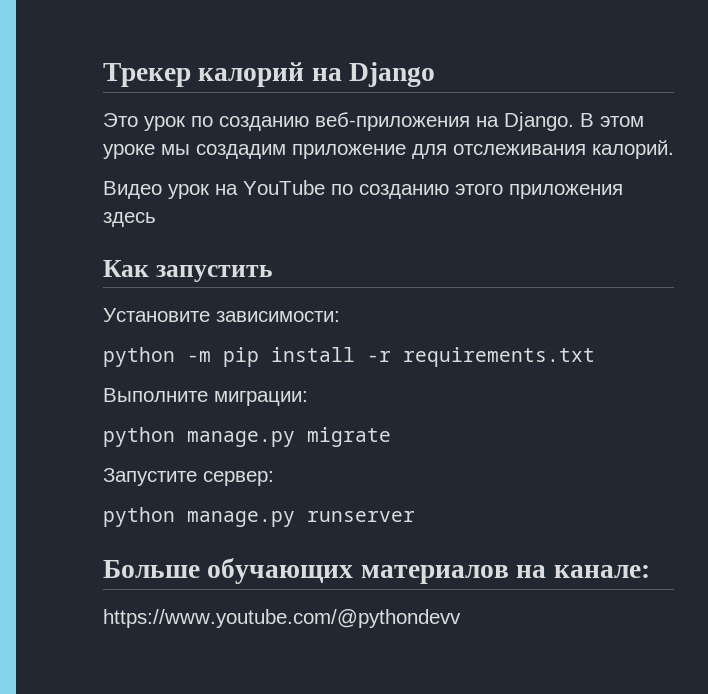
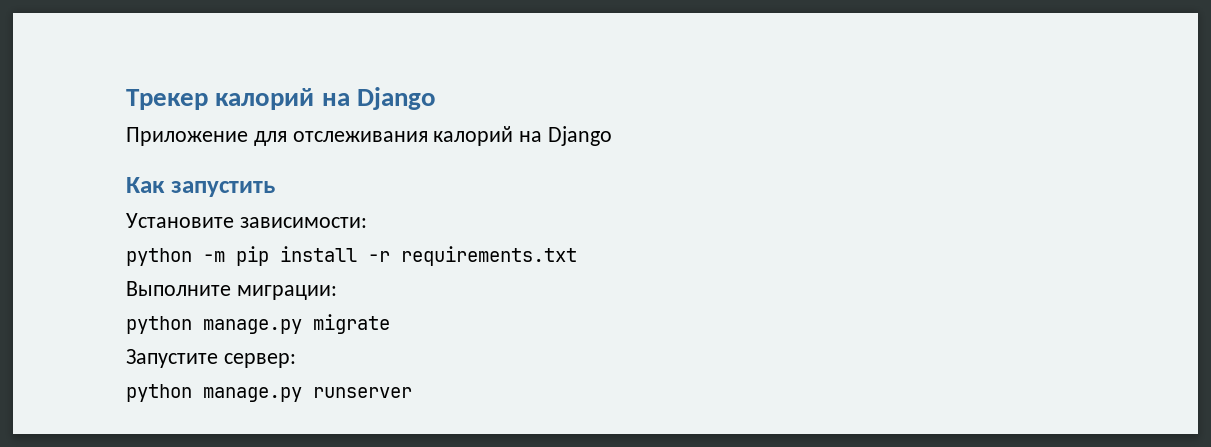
[103,112,644,131] [103,140,674,159] [103,180,623,199] [103,212,156,227] Это урок по созданию веб-приложения на Django. В этом уроке мы создадим приложение для отслеживания калорий. // Видео урок на YouTube по созданию этого приложения здесь -> [126,126,613,146] Приложение для отслеживания калорий на Django
[103,558,650,584] [103,609,461,628] // Больше обучающих материалов на канале: // https://www.youtube.com/@pythondevv -> (412, 392) none

